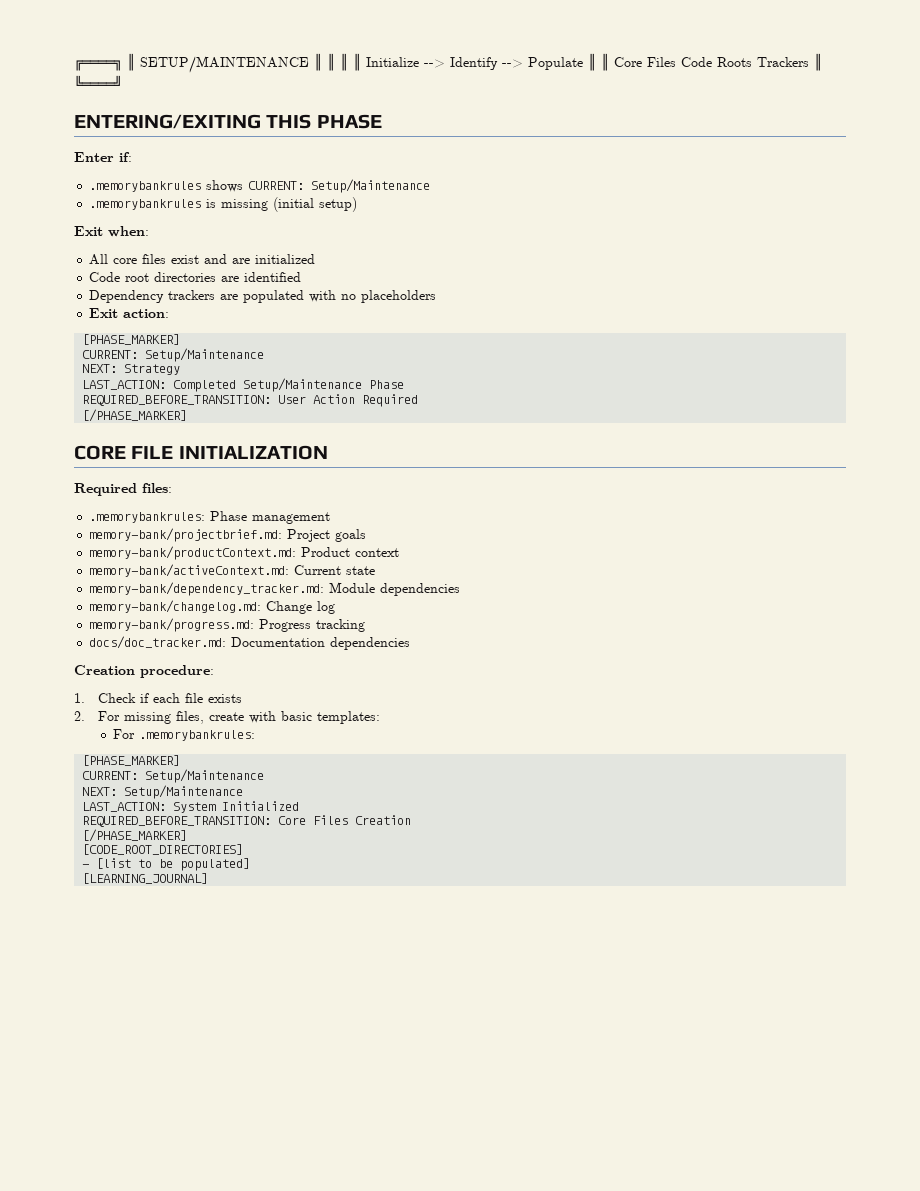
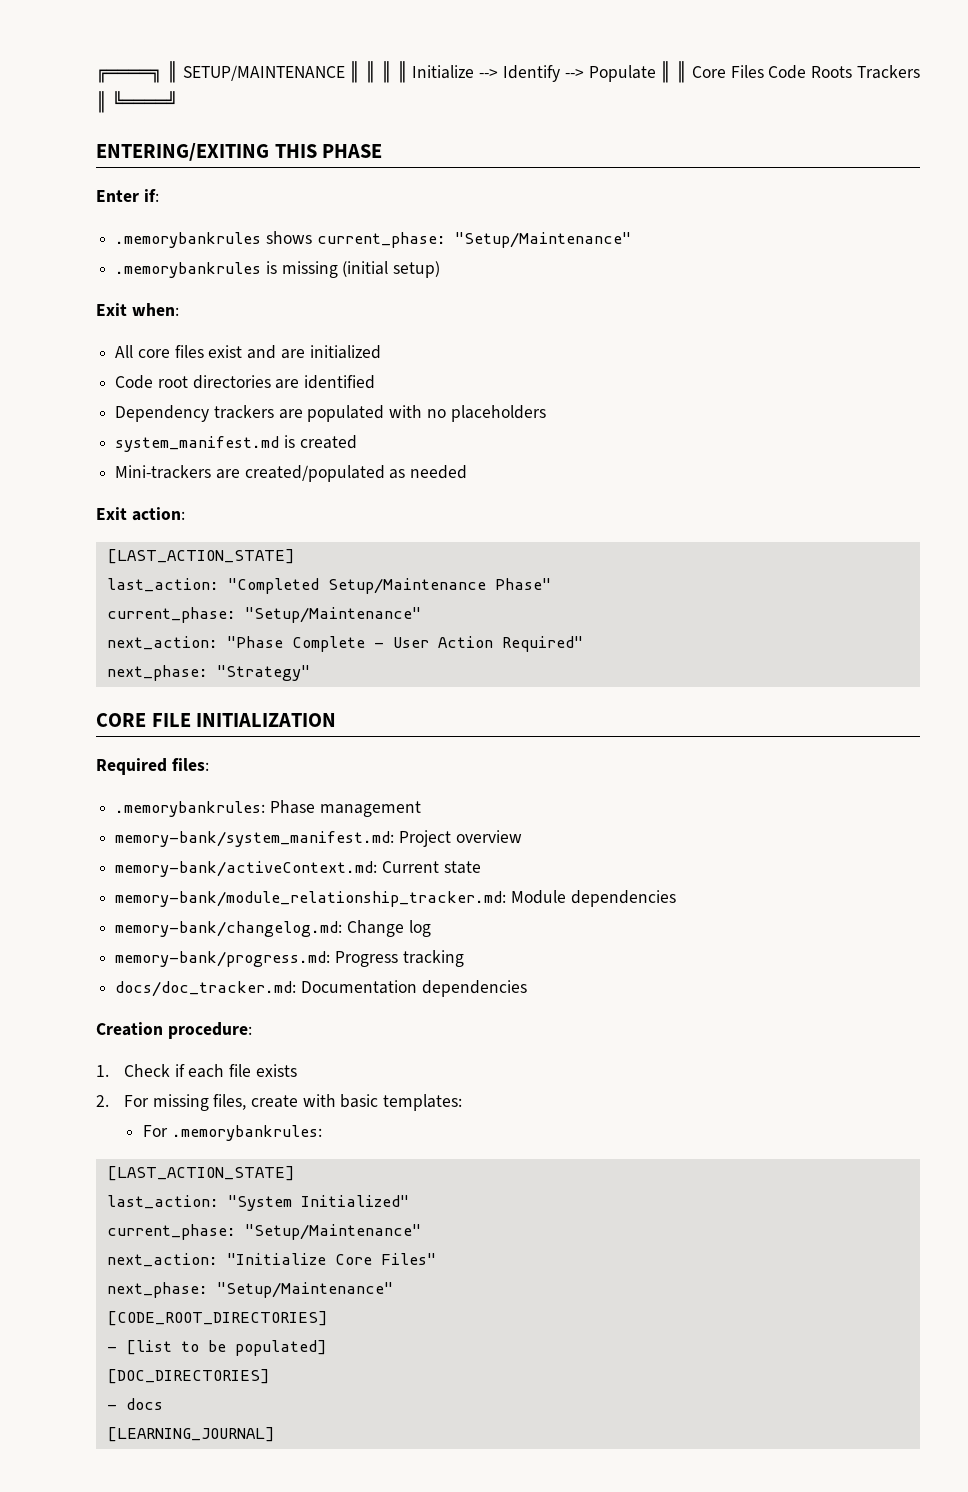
[248,179,431,193] CURRENT: Setup/Maintenance -> [316,232,631,248] current_phase: "Setup/Maintenance"
[89,308,170,318] [82,334,181,345] [82,348,265,362] [82,364,181,375] [82,378,405,392] [82,394,419,407] [82,409,188,422] Exit action: // [PHASE_MARKER] // CURRENT: Setup/Maintenance // NEXT: Strategy // LAST_ACTION: Completed Setup/Maintenance Phase // REQUIRED_BEFORE_TRANSITION: User Action Required // [/PHASE_MARKER] -> [115,435,357,452] [115,465,468,482] [96,507,185,521] [106,549,295,564] [106,578,551,594] [106,607,421,623] [106,636,583,652] [106,665,310,681] system_manifest.md is created // Mini-trackers are created/populated as needed // Exit action: // [LAST_ACTION_STATE] // last_action: "Completed Setup/Maintenance Phase" // current_phase: "Setup/Maintenance" // next_action: "Phase Complete - User Action Required" // next_phase: "Strategy"
[89,528,367,542] [89,546,400,560] memory-bank/projectbrief.md: Project goals // memory-bank/productContext.md: Product context -> [115,830,522,847] memory-bank/system_manifest.md: Project overview
[89,582,325,596] memory-bank/dependency_tracker.md: -> [115,891,507,907] memory-bank/module_relationship_tracker.md:
[82,755,181,766] [82,769,265,783] [82,785,244,799] [82,801,300,813] [82,815,412,827] [82,829,188,842] [PHASE_MARKER] // CURRENT: Setup/Maintenance // NEXT: Setup/Maintenance // LAST_ACTION: System Initialized // REQUIRED_BEFORE_TRANSITION: Core Files Creation // [/PHASE_MARKER] -> [106,1166,295,1181] [106,1195,409,1211] [106,1224,421,1240] [106,1253,436,1267] [106,1282,393,1298] [LAST_ACTION_STATE] // last_action: "System Initialized" // current_phase: "Setup/Maintenance" // next_action: "Initialize Core Files" // next_phase: "Setup/Maintenance"
(251, 864) none -> [106,1369,270,1384] [106,1398,163,1410] // [DOC_DIRECTORIES] // - docs

